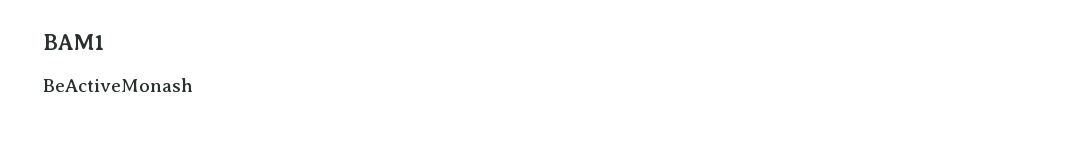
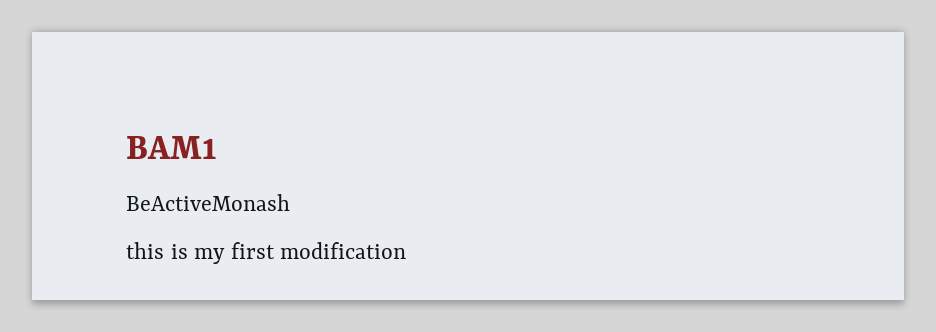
(193, 85) none -> [126,242,407,264] // this is my first modification

